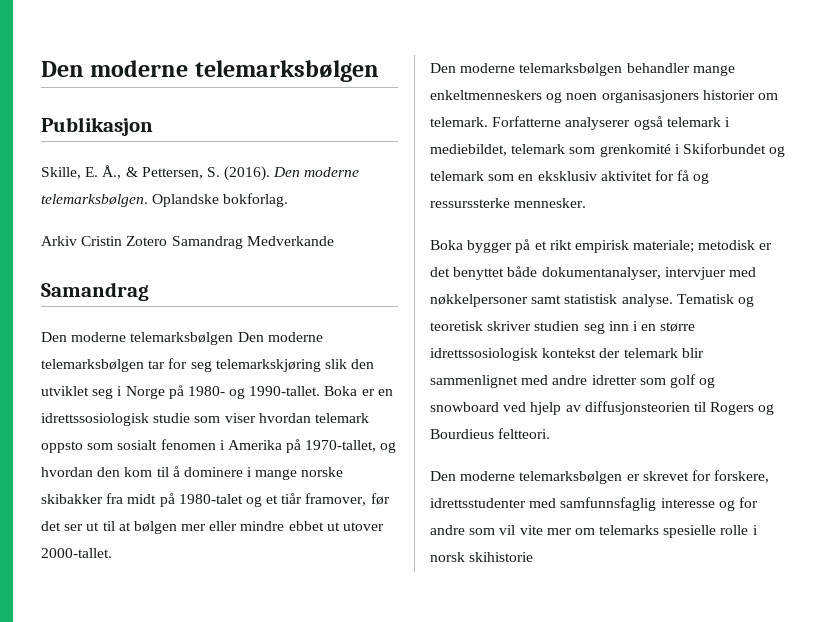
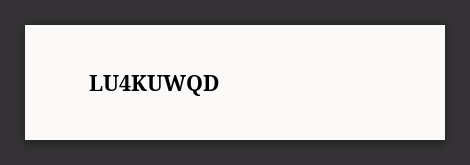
[41,60,379,82] [41,117,153,136] [41,165,360,181] [41,193,289,207] [41,236,334,249] [41,282,149,301] [41,332,323,345] [41,358,375,372] [41,385,393,399] [41,413,369,426] [41,439,397,453] [41,466,344,480] [41,493,390,507] [41,521,385,534] [41,548,112,558] [430,63,735,76] [430,90,778,103] [430,116,730,130] [430,143,786,157] [430,170,710,184] [430,198,587,208] [430,239,773,253] [430,266,756,280] [430,294,754,307] [430,321,696,334] [430,348,704,361] [430,374,716,388] [430,401,775,415] [430,428,551,439] [430,470,770,484] [430,497,758,511] [430,525,758,538] [430,552,534,562] Den moderne telemarksbølgen // Publikasjon // Skille, E. Å., & Pettersen, S. (2016). Den moderne telemarksbølgen. Oplandske bokforlag. // Arkiv Cristin Zotero Samandrag Medverkande // Samandrag // Den moderne telemarksbølgen Den moderne telemarksbølgen tar for seg telemarkskjøring slik den utviklet seg i Norge på 1980- og 1990-tallet. Boka er en idrettssosiologisk studie som viser hvordan telemark oppsto som sosialt fenomen i Amerika på 1970-tallet, og hvordan den kom til å dominere i mange norske skibakker fra midt på 1980-talet og et tiår framover, før det ser ut til at bølgen mer eller mindre ebbet ut utover 2000-tallet. // Den moderne telemarksbølgen behandler mange enkeltmenneskers og noen organisasjoners historier om telemark. Forfatterne analyserer også telemark i mediebildet, telemark som grenkomité i Skiforbundet og telemark som en eksklusiv aktivitet for få og ressurssterke mennesker. // Boka bygger på et rikt empirisk materiale; metodisk er det benyttet både dokumentanalyser, intervjuer med nøkkelpersoner samt statistisk analyse. Tematisk og teoretisk skriver studien seg inn i en større idrettssosiologisk kontekst der telemark blir sammenlignet med andre idretter som golf og snowboard ved hjelp av diffusjonsteorien til Rogers og Bourdieus feltteori. // Den moderne telemarksbølgen er skrevet for forskere, idrettsstudenter med samfunnsfaglig interesse og for andre som vil vite mer om telemarks spesielle rolle i norsk skihistorie -> [89,75,219,96] LU4KUWQD

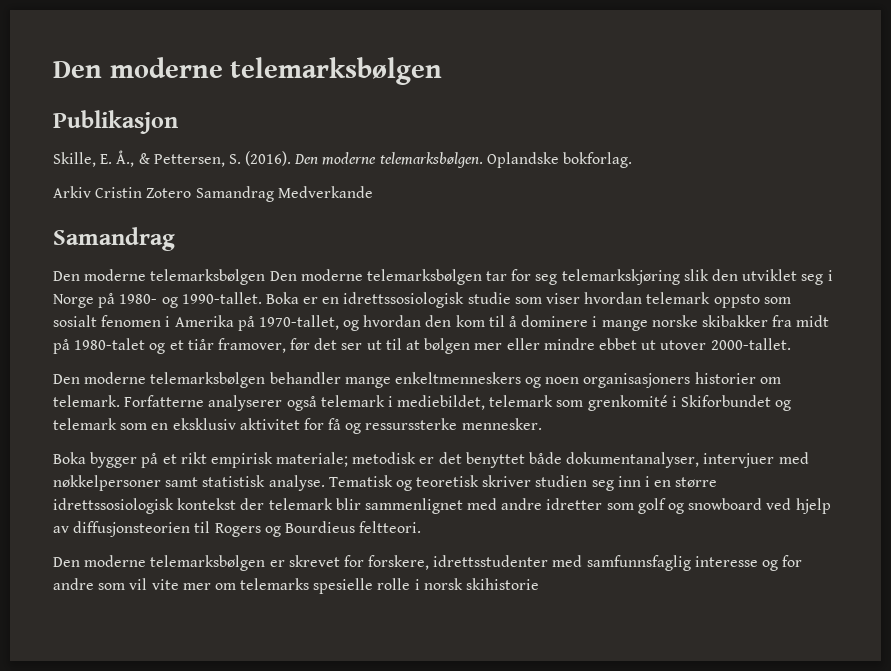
[89,75,219,96] LU4KUWQD -> [53,57,443,85] [53,110,178,134] [53,150,633,168] [53,186,373,202] [53,227,175,251] [53,269,833,285] [53,292,791,308] [53,315,830,331] [53,338,791,354] [53,372,781,388] [53,395,792,411] [53,418,542,434] [53,452,809,468] [53,475,718,491] [53,498,831,514] [53,521,422,537] [53,555,803,571] [53,578,540,594] Den moderne telemarksbølgen // Publikasjon // Skille, E. Å., & Pettersen, S. (2016). Den moderne telemarksbølgen. Oplandske bokforlag. // Arkiv Cristin Zotero Samandrag Medverkande // Samandrag // Den moderne telemarksbølgen Den moderne telemarksbølgen tar for seg telemarkskjøring slik den utviklet seg i Norge på 1980- og 1990-tallet. Boka er en idrettssosiologisk studie som viser hvordan telemark oppsto som sosialt fenomen i Amerika på 1970-tallet, og hvordan den kom til å dominere i mange norske skibakker fra midt på 1980-talet og et tiår framover, før det ser ut til at bølgen mer eller mindre ebbet ut utover 2000-tallet. // Den moderne telemarksbølgen behandler mange enkeltmenneskers og noen organisasjoners historier om telemark. Forfatterne analyserer også telemark i mediebildet, telemark som grenkomité i Skiforbundet og telemark som en eksklusiv aktivitet for få og ressurssterke mennesker. // Boka bygger på et rikt empirisk materiale; metodisk er det benyttet både dokumentanalyser, intervjuer med nøkkelpersoner samt statistisk analyse. Tematisk og teoretisk skriver studien seg inn i en større idrettssosiologisk kontekst der telemark blir sammenlignet med andre idretter som golf og snowboard ved hjelp av diffusjonsteorien til Rogers og Bourdieus feltteori. // Den moderne telemarksbølgen er skrevet for forskere, idrettsstudenter med samfunnsfaglig interesse og for andre som vil vite mer om telemarks spesielle rolle i norsk skihistorie

